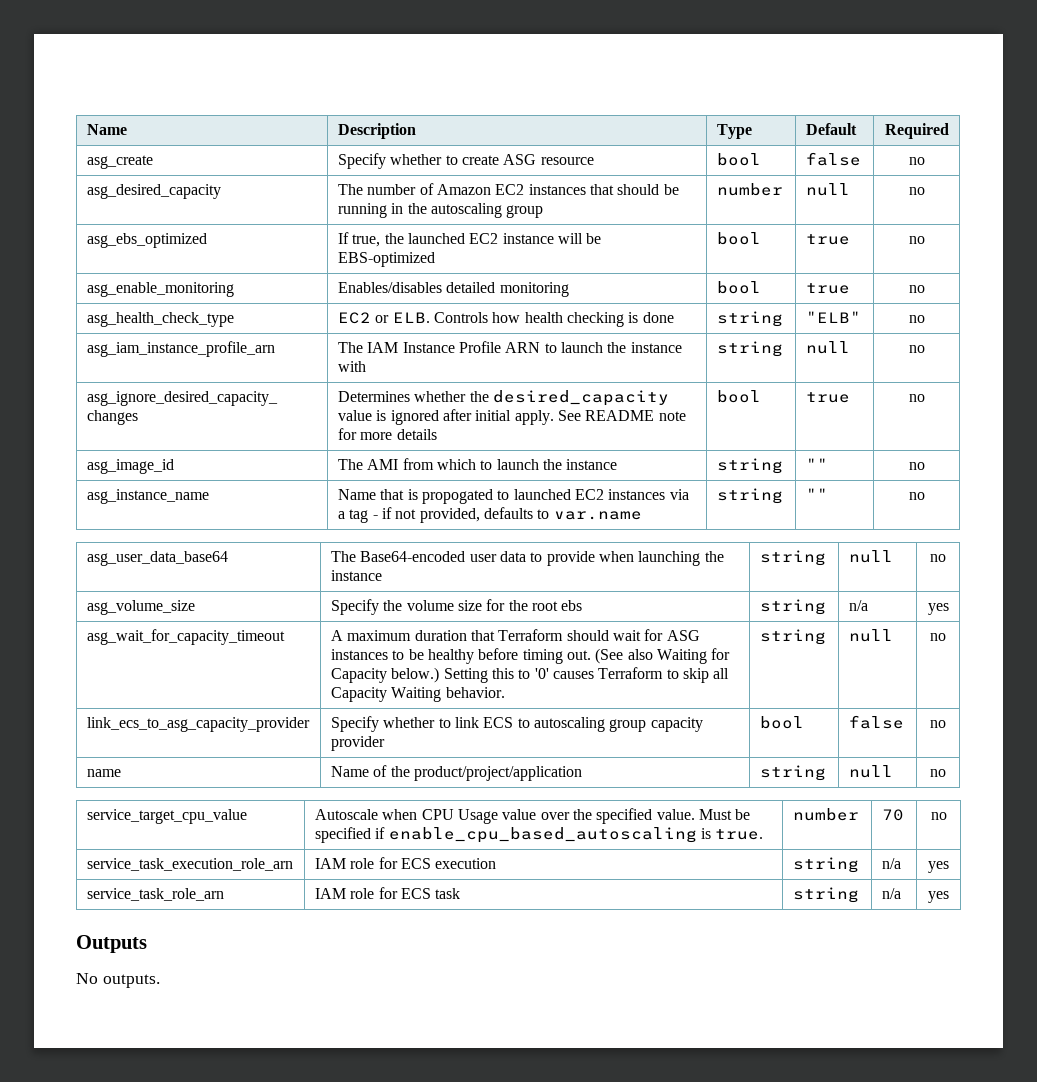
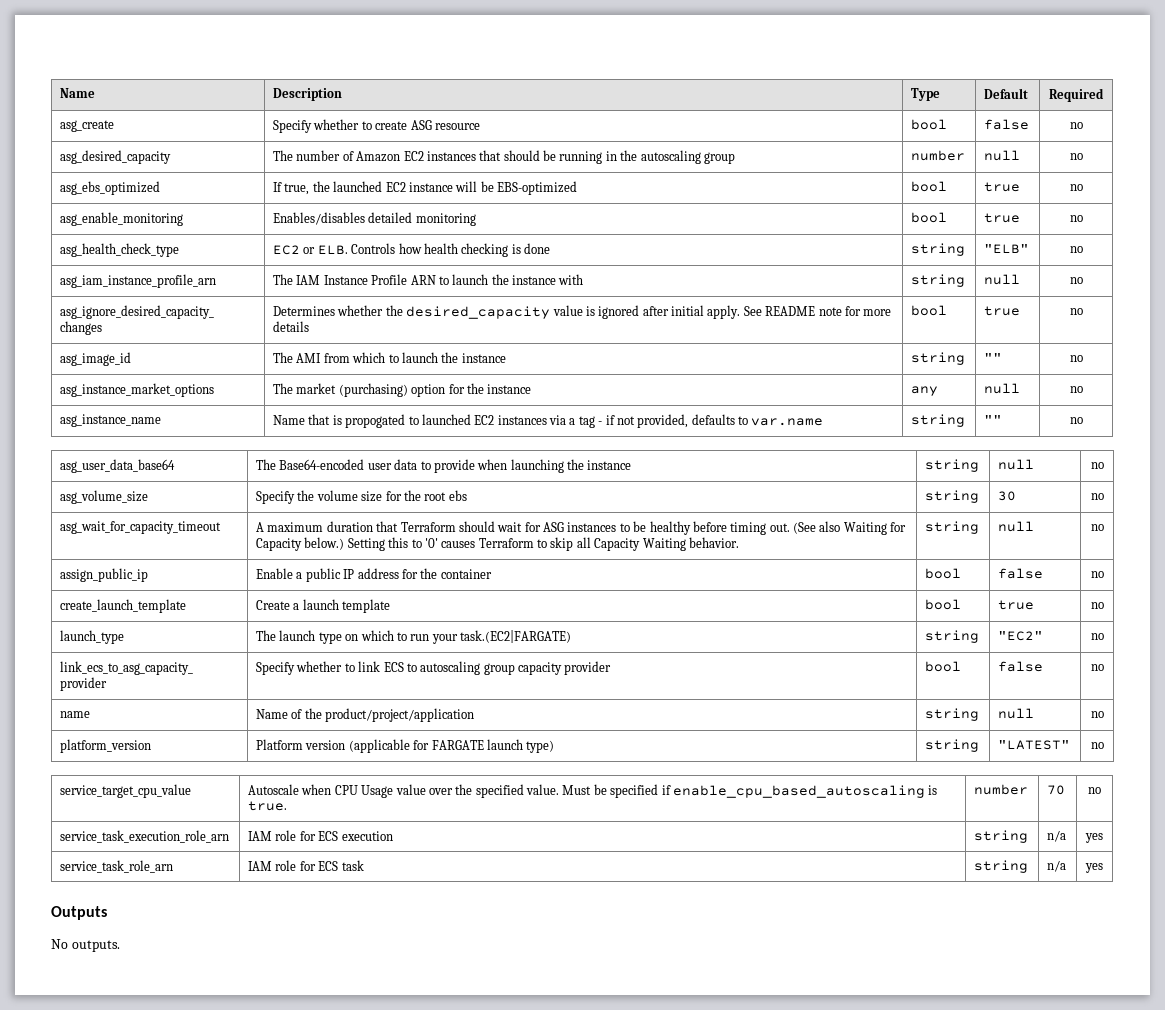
(925, 466) none -> [60,383,215,397] [273,383,532,397] [911,386,939,396] [984,383,1021,394] [1069,386,1083,393] // asg_instance_market_options | The market (purchasing) option for the instance | any | null | no
[848,600,868,611] [927,603,949,615] n/a | yes -> [998,491,1017,501] [1090,493,1104,500] 30 | no
(946, 637) none -> [60,568,149,582] [256,568,492,582] [925,568,962,579] [998,568,1044,579] [1090,571,1104,578] [60,599,187,613] [256,599,391,613] [925,599,962,610] [998,600,1035,610] [1090,602,1104,609] [60,630,125,644] [256,630,572,644] [925,630,980,643] [998,631,1044,641] [1090,633,1104,640] // assign_public_ip | Enable a public IP address for the container | bool | false | no // create_launch_template | Create a launch template | bool | true | no // launch_type | The launch type on which to run your task.(EC2|FARGATE) | string | "EC2" | no
(946, 773) none -> [60,739,152,753] [256,739,555,753] [925,739,980,752] [998,740,1071,750] [1090,742,1104,749] // platform_version | Platform version (applicable for FARGATE launch type) | string | "LATEST" | no

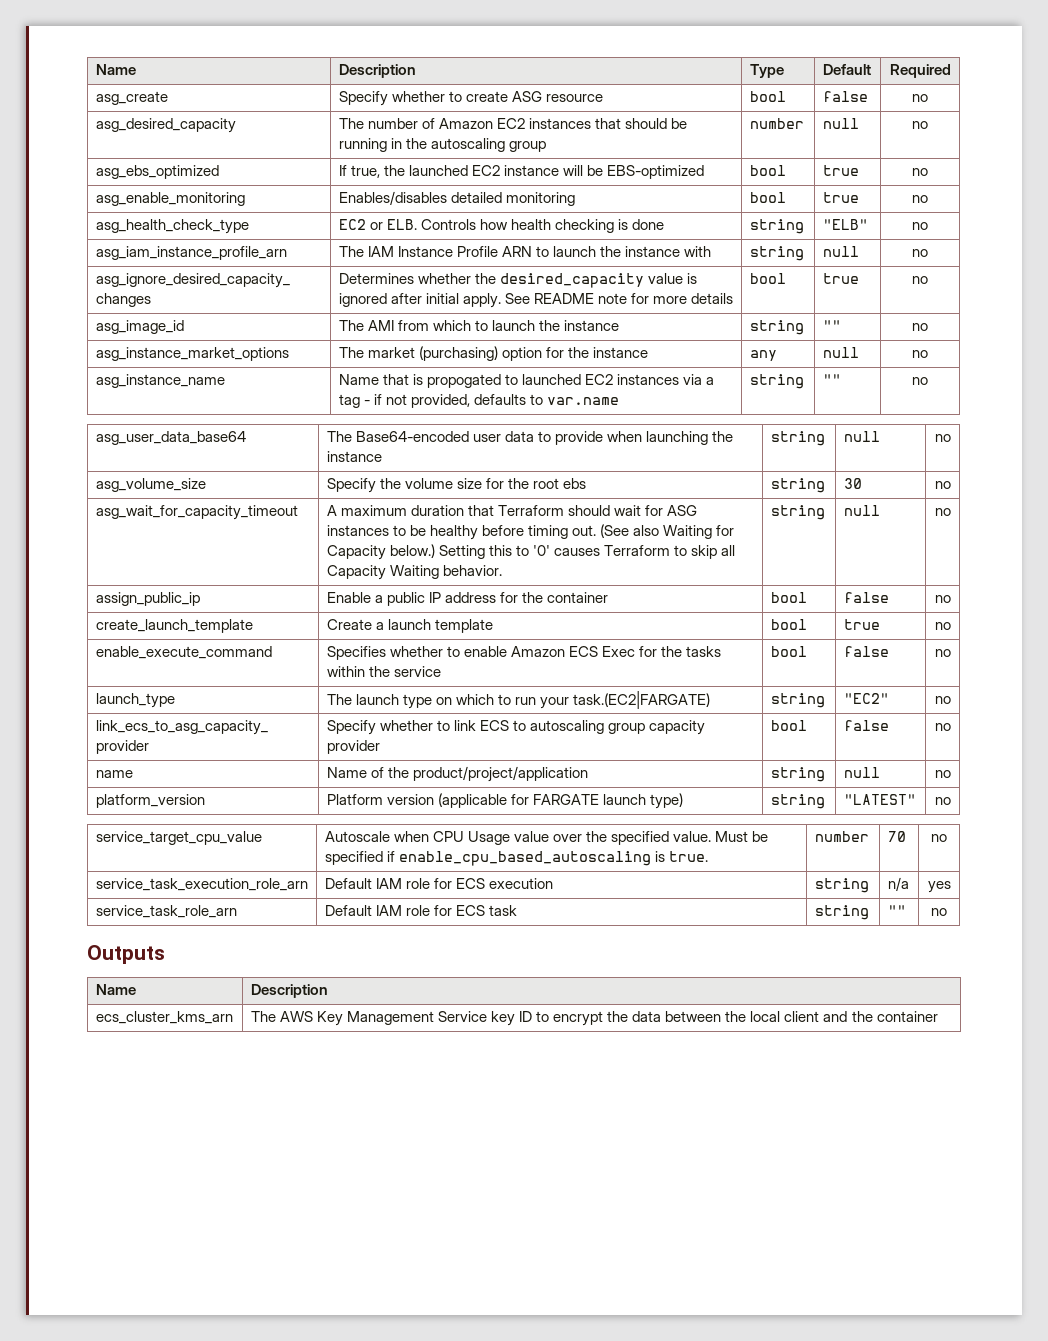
(1104, 605) none -> [95,646,272,659] [326,646,722,660] [326,666,441,677] [770,646,807,657] [843,646,889,657] [934,649,951,657] // enable_execute_command | Specifies whether to enable Amazon ECS Exec for the tasks within the service | bool | false | no
(230, 836) none -> [324,878,372,889] Default
(174, 866) none -> [324,905,372,916] Default
[1047,860,1067,872] [1085,863,1103,873] n/a | yes -> [887,905,906,916] [931,908,947,916] "" | no
[51,939,120,952] // No outputs. -> [95,984,136,995] [250,984,328,998] [95,1011,233,1024] [250,1011,938,1026] // Name | Description // ecs_cluster_kms_arn | The AWS Key Management Service key ID to encrypt the data between the local client and the container

